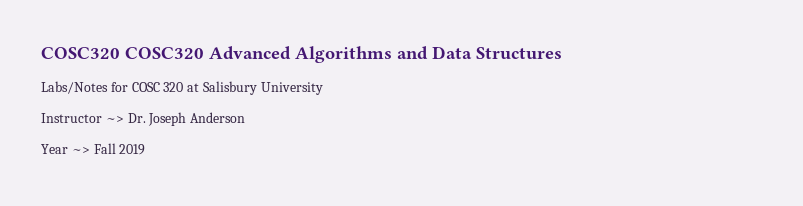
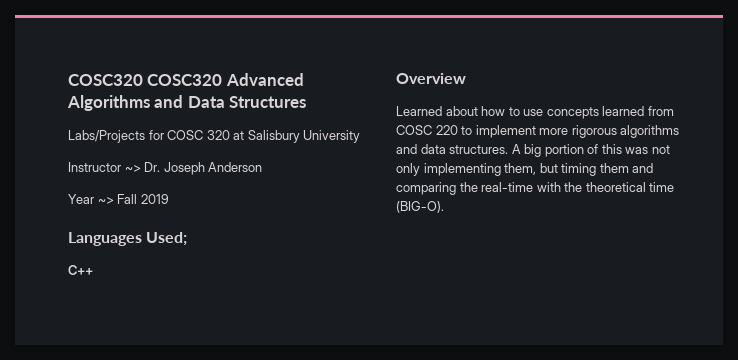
[41,81,108,94] Labs/Notes -> [68,130,145,143] Labs/Projects
(146, 149) none -> [68,232,188,246] [68,265,93,275] [396,73,466,84] [396,106,674,119] [396,125,680,138] [396,144,670,157] [396,163,654,176] [396,182,675,195] [396,201,444,213] // Languages Used; // C++ // Overview // Learned about how to use concepts learned from COSC 220 to implement more rigorous algorithms and data structures. A big portion of this was not only implementing them, but timing them and comparing the real-time with the theoretical time (BIG-O).

